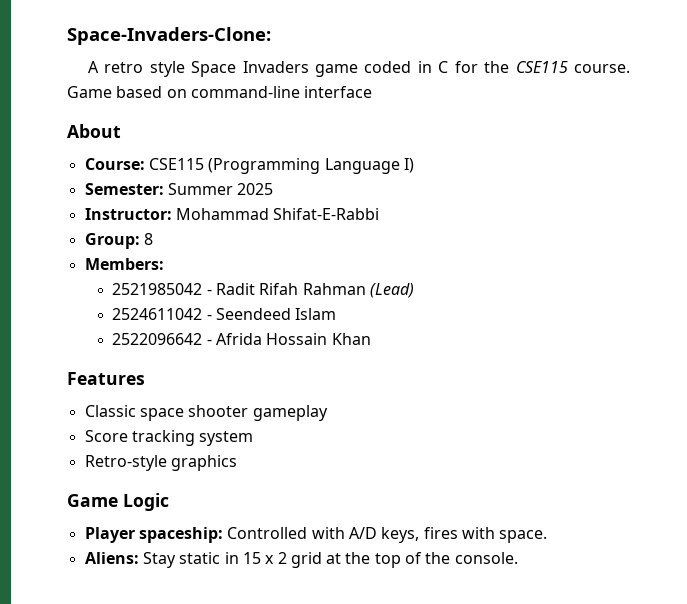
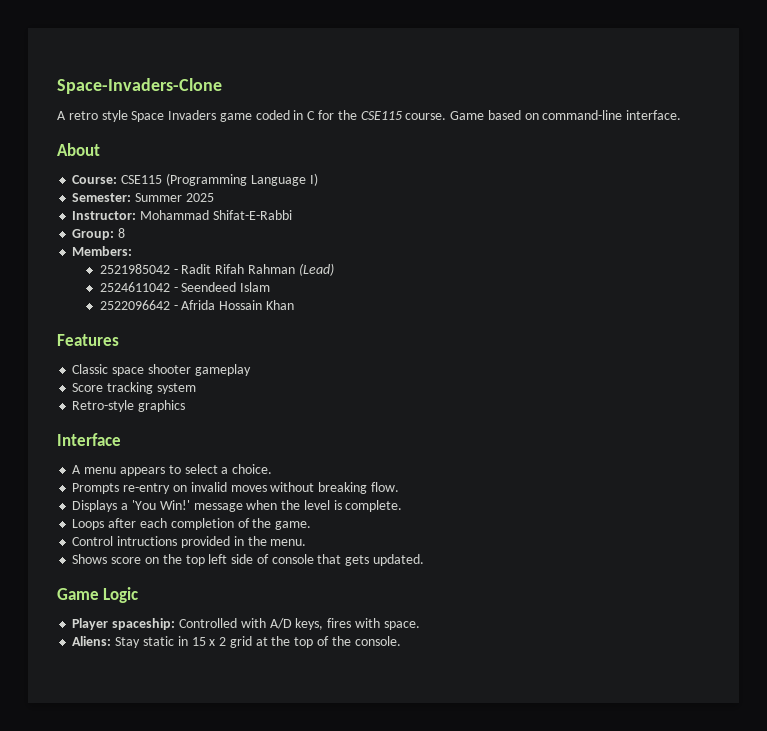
[67,27,271,45] Space-Invaders-Clone: -> [57,78,222,94] Space-Invaders-Clone
[304,86,373,98] interface -> [626,110,682,120] interface.
(237, 463) none -> [57,433,121,446] [72,464,273,476] [72,482,399,494] [72,500,403,512] [72,518,312,530] [72,536,307,548] [72,554,424,566] // Interface // A menu appears to select a choice. // Prompts re-entry on invalid moves without breaking flow. // Displays a 'You Win!' message when the level is complete. // Loops after each completion of the game. // Control intructions provided in the menu. // Shows score on the top left side of console that gets updated.

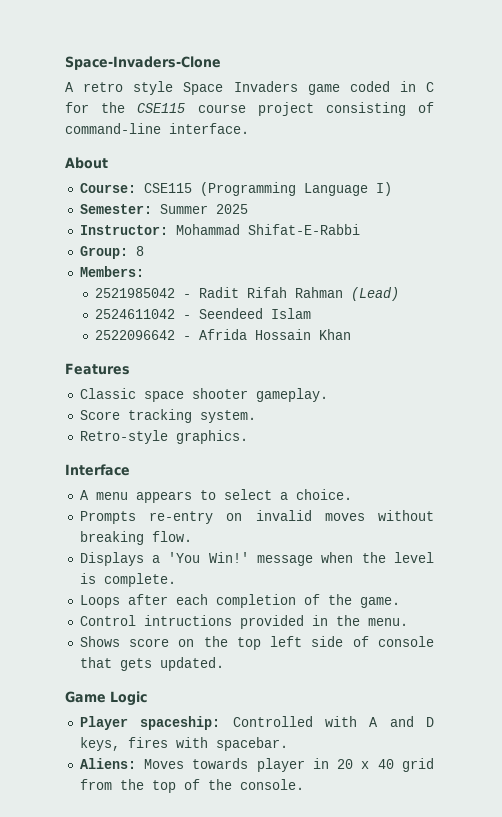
[405,110,539,120] course. Game based on -> [197,102,434,116] course project consisting of
[194,364,251,376] gameplay -> [255,388,328,402] gameplay.
[156,383,196,394] system -> [199,410,256,423] system.
[138,400,186,412] graphics -> [175,430,248,444] graphics.
[269,618,292,629] A/D -> [369,716,434,727] A and D
[383,621,420,630] space. -> [215,737,288,751] spacebar.
[115,636,268,648] Stay static in 15 x 2 grid at -> [144,758,435,772] [79,779,112,790] Moves towards player in 20 x 40 grid from

